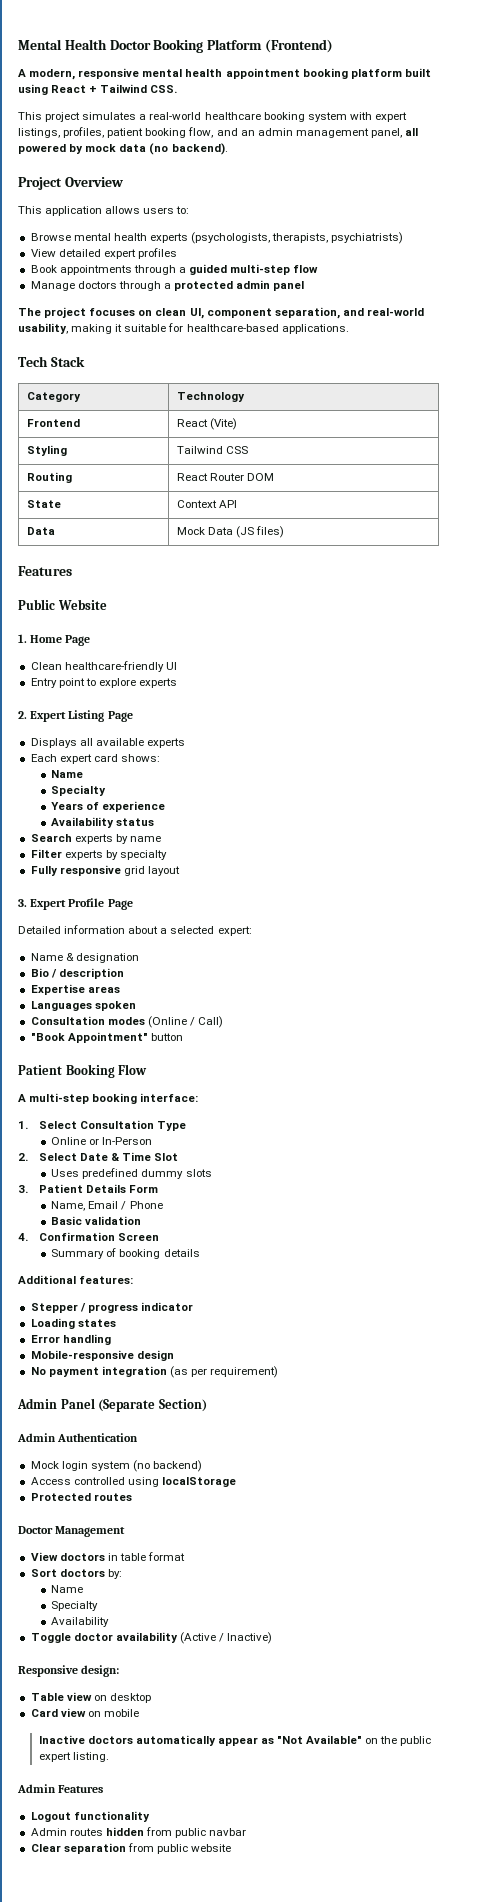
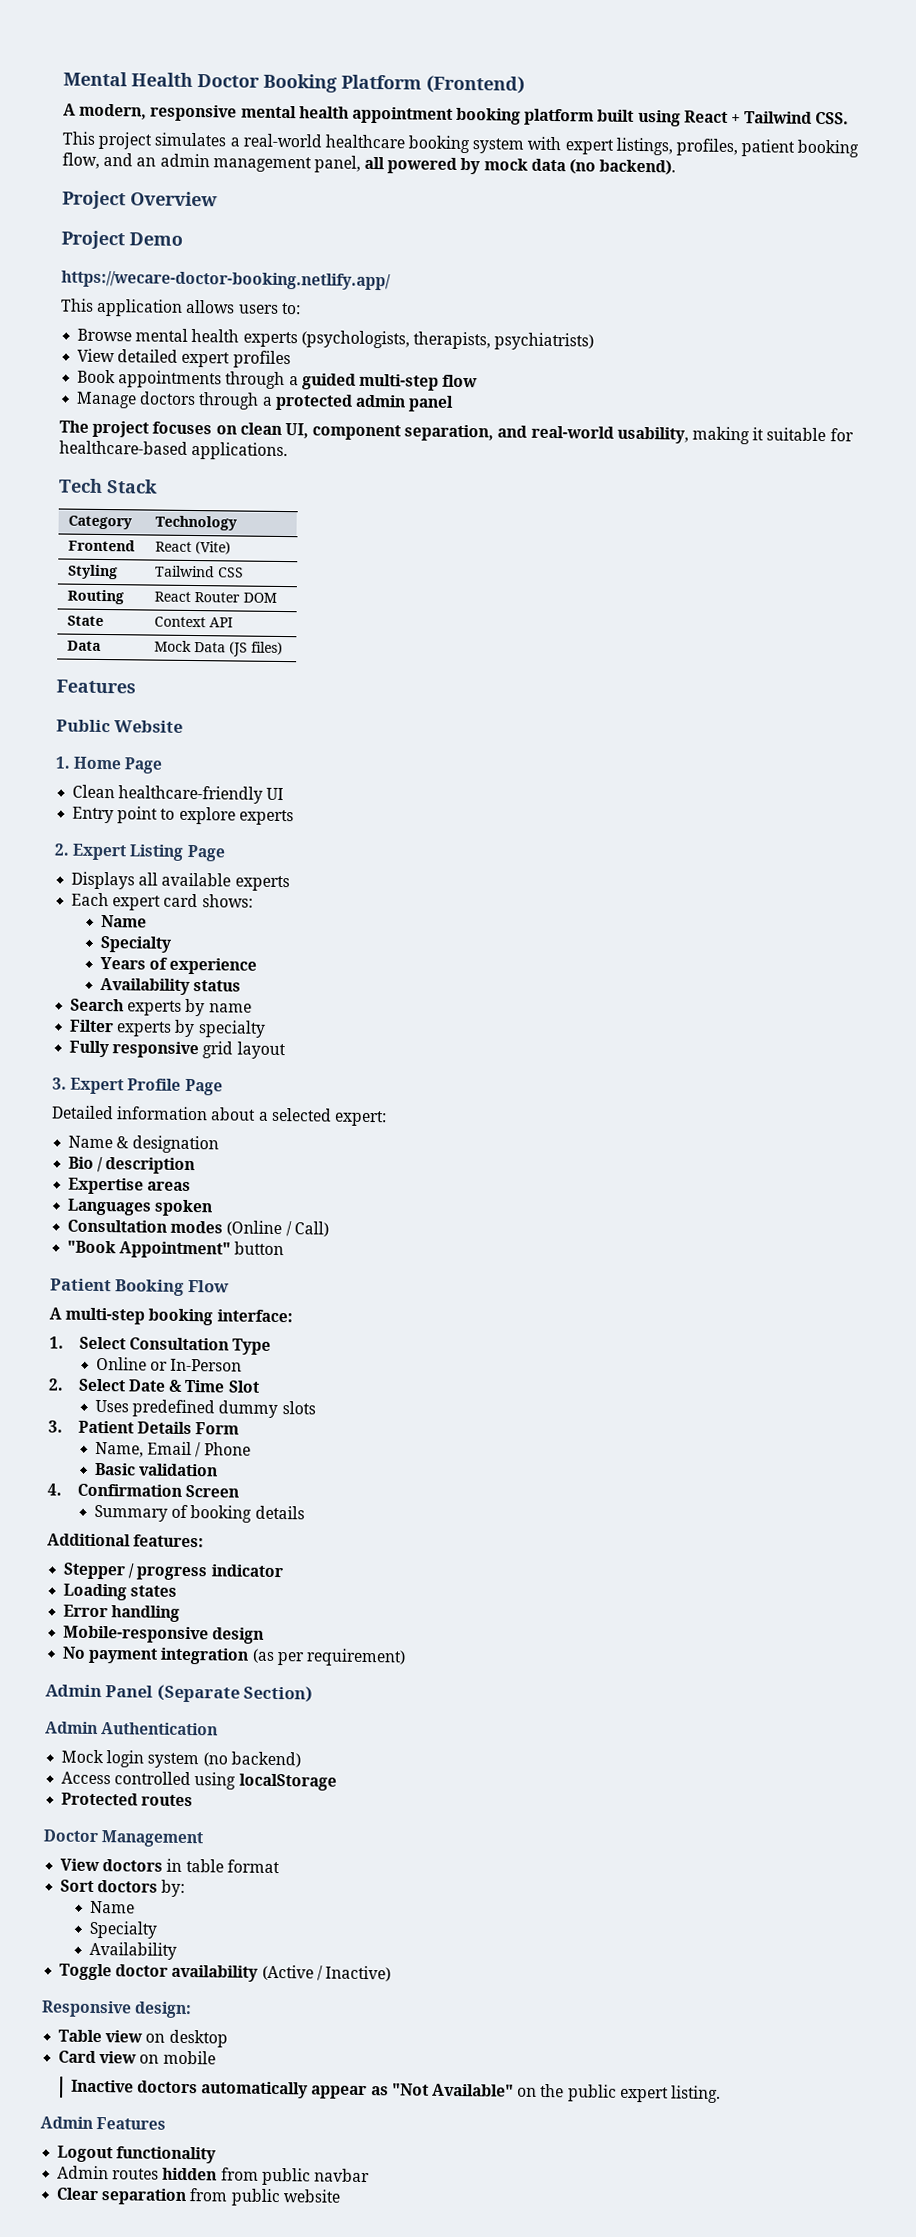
(123, 182) none -> [61,230,183,250] [61,270,391,291] // Project Demo // https://wecare-doctor-booking.netlify.app/

